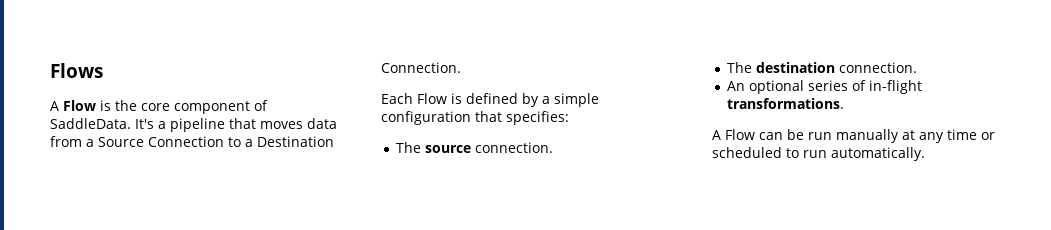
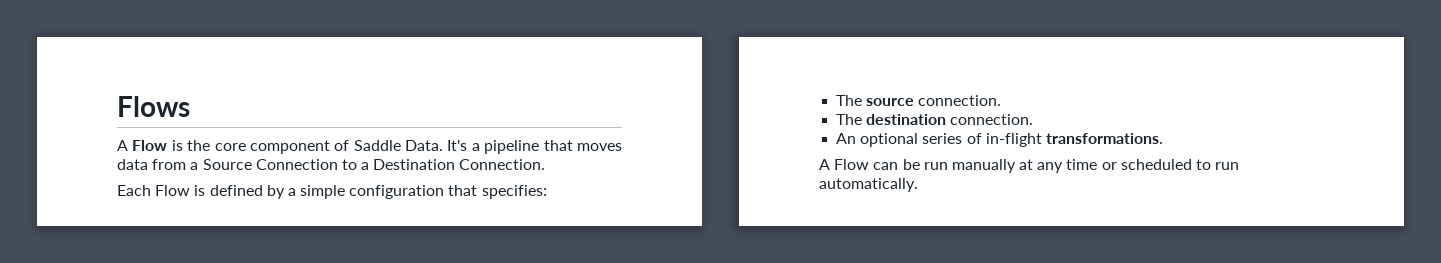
[50,118,131,129] SaddleData. -> [353,140,444,151] Saddle Data.

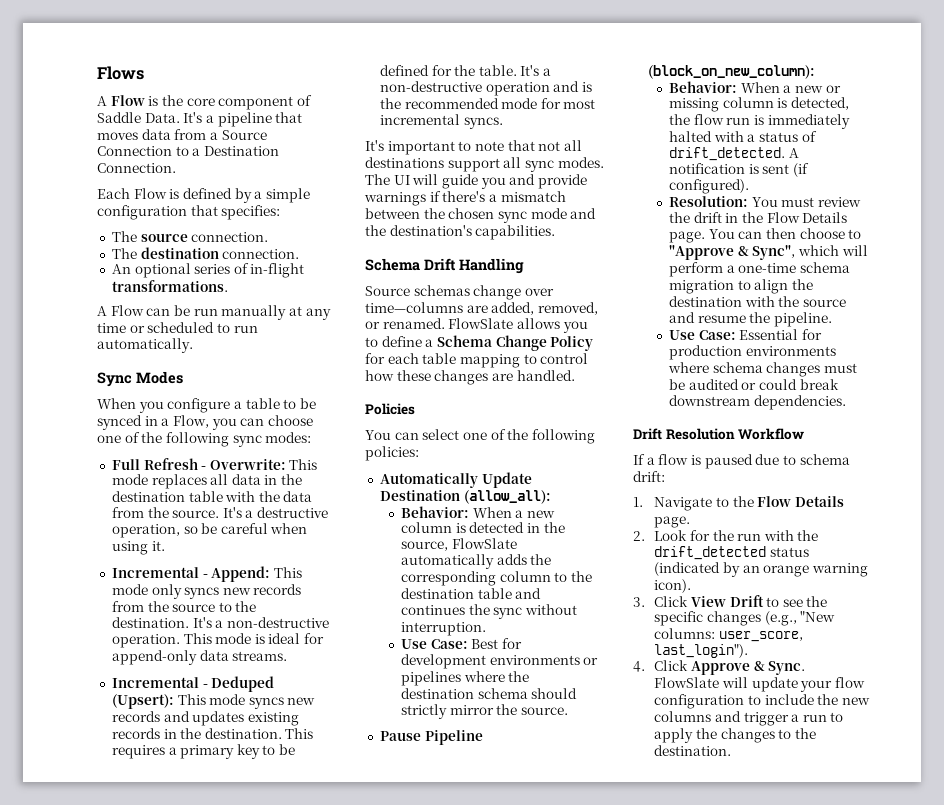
(918, 185) none -> [97,371,183,387] [97,398,316,413] [97,415,313,430] [97,432,312,447] [111,458,318,470] [111,474,303,489] [111,491,313,502] [111,507,329,518] [111,523,308,538] [111,541,165,555] [111,566,302,582] [111,584,302,599] [111,601,257,612] [111,617,329,628] [111,633,325,648] [111,650,288,665] [111,676,275,692] [111,694,316,709] [111,711,299,726] [111,728,314,739] [111,744,296,759] [379,65,552,76] [379,81,592,96] [379,98,596,109] [379,114,503,129] [365,140,582,155] [365,157,604,172] [365,174,587,189] [364,191,566,206] [365,208,597,223] [365,225,556,240] [365,258,524,274] [365,285,554,300] [365,302,598,315] [365,318,588,333] [365,335,594,351] [365,353,589,368] [365,370,575,385] [365,403,415,415] [365,429,595,444] [365,446,419,461] [379,472,532,488] [379,490,551,504] [401,506,556,518] [401,522,565,533] [401,538,517,551] [401,554,552,569] [401,571,593,586] [401,588,542,599] [401,604,578,619] [401,622,487,636] [401,638,523,649] [401,654,599,669] [401,671,530,686] [401,688,578,699] [401,704,569,719] [379,730,483,745] [647,65,815,79] [669,81,841,93] [669,97,850,112] [669,114,850,129] [669,131,817,142] [669,147,799,161] [669,163,810,177] [669,179,750,194] [669,196,862,207] [669,212,848,223] [669,228,862,243] [669,245,868,260] [669,262,851,277] [669,279,814,294] [669,296,847,307] [669,312,833,327] [669,329,823,340] [669,345,836,360] [668,362,858,377] [669,379,839,390] [669,395,846,410] [633,428,805,440] [633,454,850,469] [633,471,665,482] [633,496,844,511] [654,516,691,528] [633,530,819,541] [654,546,809,560] [654,562,868,577] [654,579,692,593] [633,595,828,607] [654,611,836,626] [654,628,803,642] [654,644,749,658] [633,660,806,675] [654,677,865,692] [654,694,870,709] [654,711,844,726] [654,728,816,743] [654,745,732,756] // Sync Modes // When you configure a table to be synced in a Flow, you can choose one of the following sync modes: // Full Refresh - Overwrite: This mode replaces all data in the destination table with the data from the source. It's a destructive operation, so be careful when using it. // Incremental - Append: This mode only syncs new records from the source to the destination. It's a non-destructive operation. This mode is ideal for append-only data streams. // Incremental - Deduped (Upsert): This mode syncs new records and updates existing records in the destination. This requires a primary key to be defined for the table. It's a non-destructive operation and is the recommended mode for most incremental syncs. // It's important to note that not all destinations support all sync modes. The UI will guide you and provide warnings if there's a mismatch between the chosen sync mode and the destination's capabilities. // Schema Drift Handling // Source schemas change over time—columns are added, removed, or renamed. FlowSlate allows you to define a Schema Change Policy for each table mapping to control how these changes are handled. // Policies // You can select one of the following policies: // Automatically Update Destination (allow_all): // Behavior: When a new column is detected in the source, FlowSlate automatically adds the corresponding column to the destination table and continues the sync without interruption. // Use Case: Best for development environments or pipelines where the destination schema should strictly mirror the source. // Pause Pipeline (block_on_new_column): // Behavior: When a new or missing column is detected, the flow run is immediately halted with a status of drift_detected. A notification is sent (if configured). // Resolution: You must review the drift in the Flow Details page. You can then choose to "Approve & Sync", which will perform a one-time schema migration to align the destination with the source and resume the pipeline. // Use Case: Essential for production environments where schema changes must be audited or could break downstream dependencies. // Drift Resolution Workflow // If a flow is paused due to schema drift: // 1. Navigate to the Flow Details page. // 2. Look for the run with the drift_detected status (indicated by an orange warning icon). // 3. Click View Drift to see the specific changes (e.g., "New columns: user_score, last_login"). // 4. Click Approve & Sync. FlowSlate will update your flow configuration to include the new columns and trigger a run to apply the changes to the destination.

